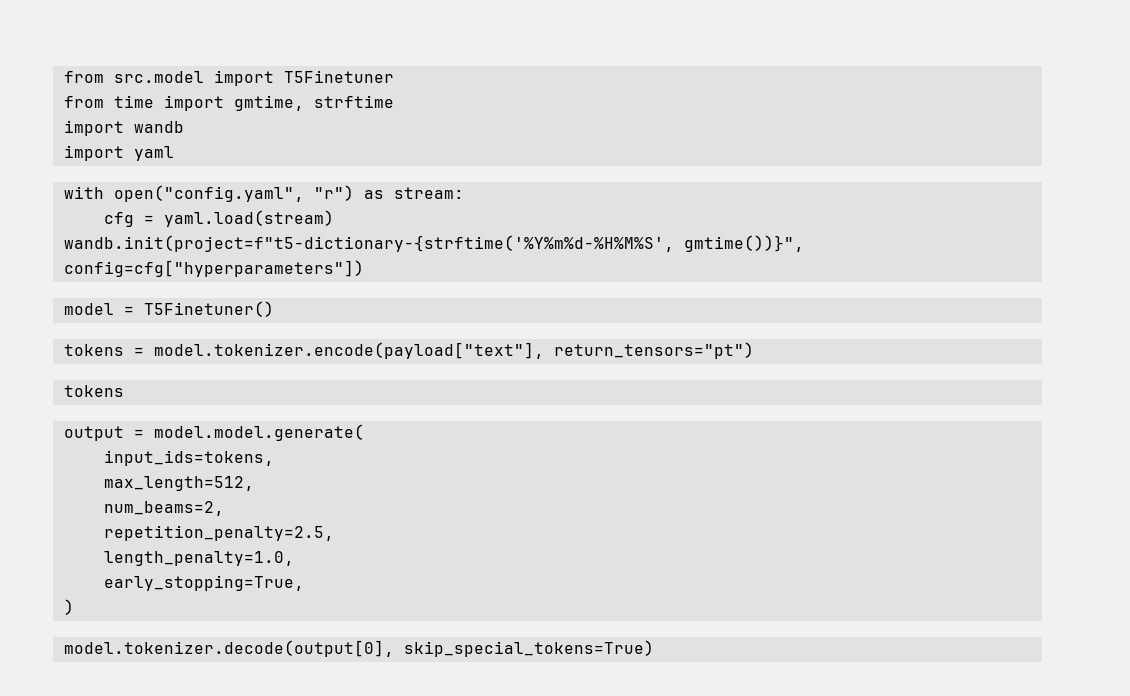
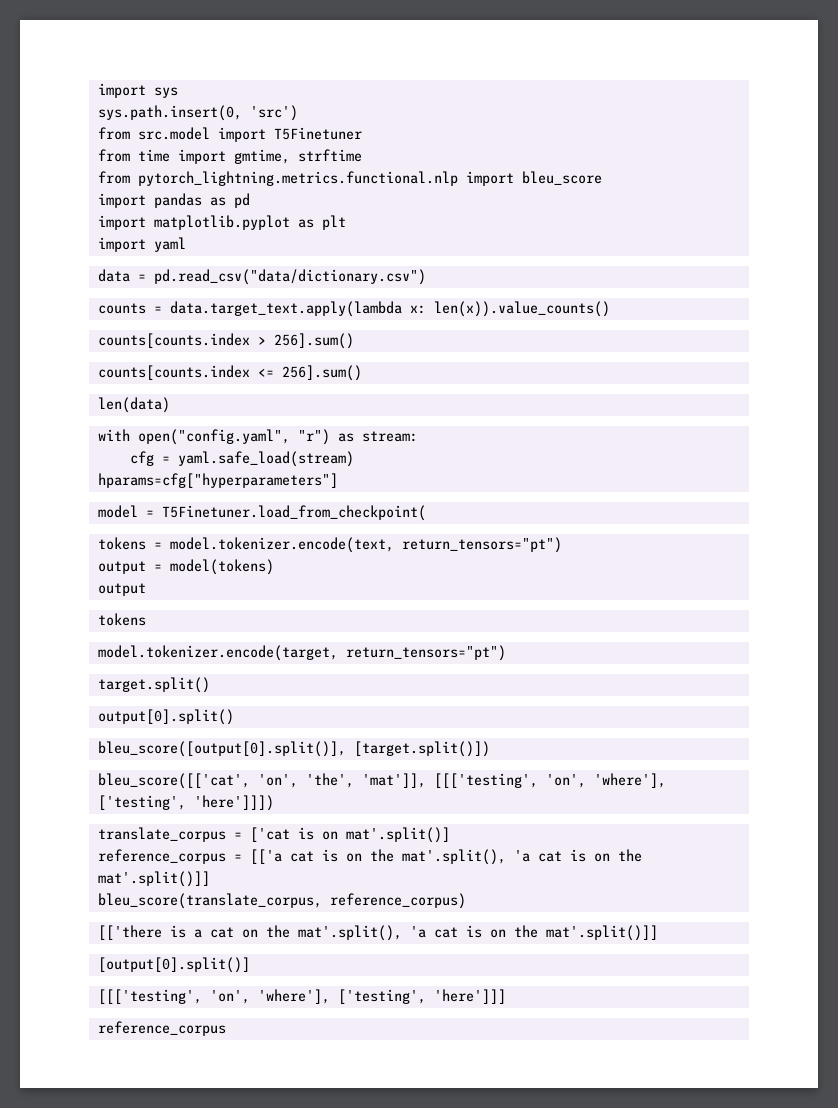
(63, 77) none -> [98,83,179,98] [98,105,299,121] import sys // sys.path.insert(0, 'src') //
[63,120,184,136] [63,145,174,161] import wandb // import yaml -> [98,171,603,186] [98,193,251,208] [98,215,347,230] [98,237,187,252] [98,269,427,285] [98,301,611,317] [98,333,355,349] [98,365,363,381] [98,397,171,413] from pytorch_lightning.metrics.functional.nlp import bleu_score // import pandas as pd // import matplotlib.pyplot as plt // import yaml // data = pd.read_csv("data/dictionary.csv") // counts = data.target_text.apply(lambda x: len(x)).value_counts() // counts[counts.index > 256].sum() // counts[counts.index <= 256].sum() // len(data)
[163,210,334,227] [63,235,804,252] [63,260,364,277] yaml.load(stream) // wandb.init(project=f"t5-dictionary-{strftime('%Y%m%d-%H%M%S', gmtime())}", config=cfg["hyperparameters"]) -> [178,451,355,467] [98,473,339,488] yaml.safe_load(stream) // hparams=cfg["hyperparameters"]
[143,301,274,317] T5Finetuner() -> [162,505,427,521] T5Finetuner.load_from_checkpoint(
[153,342,754,359] [63,385,124,397] [63,424,364,441] [103,450,274,466] [103,476,254,491] [103,501,224,516] [103,525,334,541] [103,551,294,566] [103,575,304,591] [63,599,74,615] [63,640,654,657] model.tokenizer.encode(payload["text"], return_tensors="pt") // tokens // output = model.model.generate( // input_ids=tokens, // max_length=512, // num_beams=2, // repetition_penalty=2.5, // length_penalty=1.0, // early_stopping=True, // ) // model.tokenizer.decode(output[0], skip_special_tokens=True) -> [170,537,563,553] [98,559,275,575] [98,583,147,596] [98,613,147,626] [98,645,507,661] [98,677,211,693] [98,709,235,725] [98,741,491,757] [98,773,667,789] [98,795,275,811] [98,827,451,843] [98,849,643,865] [98,871,211,887] [98,893,467,909] [98,925,659,941] [98,957,251,973] [98,989,507,1004] [98,1021,227,1036] model.tokenizer.encode(text, return_tensors="pt") // output = model(tokens) // output // tokens // model.tokenizer.encode(target, return_tensors="pt") // target.split() // output[0].split() // bleu_score([output[0].split()], [target.split()]) // bleu_score([['cat', 'on', 'the', 'mat']], [[['testing', 'on', 'where'], ['testing', 'here']]]) // translate_corpus = ['cat is on mat'.split()] // reference_corpus = [['a cat is on the mat'.split(), 'a cat is on the mat'.split()]] // bleu_score(translate_corpus, reference_corpus) // [['there is a cat on the mat'.split(), 'a cat is on the mat'.split()]] // [output[0].split()] // [[['testing', 'on', 'where'], ['testing', 'here']]] // reference_corpus

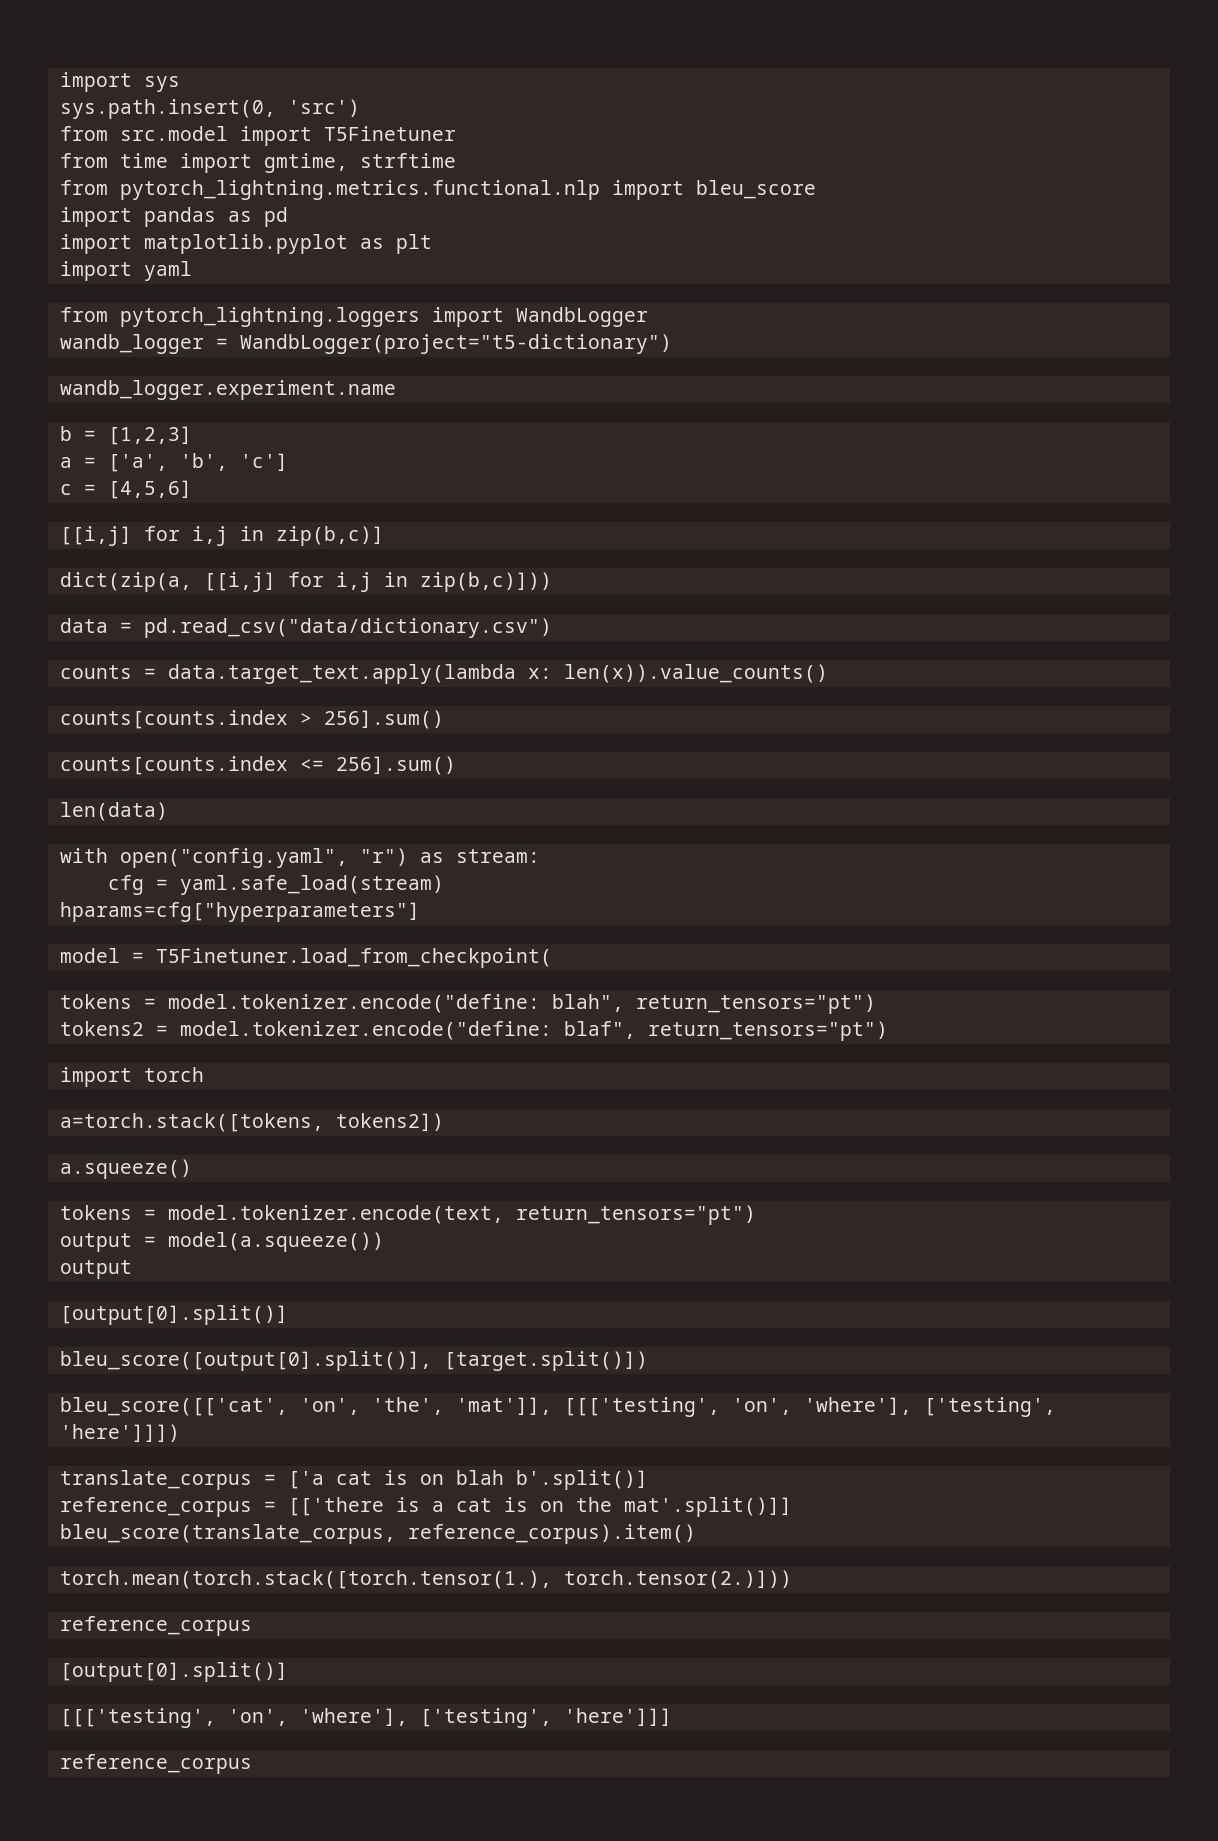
(187, 244) none -> [60,307,649,327] [60,334,673,354] [60,380,397,400] [60,426,193,445] [60,453,289,472] [60,480,193,499] [60,526,385,546] [60,572,553,592] // from pytorch_lightning.loggers import WandbLogger // wandb_logger = WandbLogger(project="t5-dictionary") // wandb_logger.experiment.name // b = [1,2,3] // a = ['a', 'b', 'c'] // c = [4,5,6] // [[i,j] for i,j in zip(b,c)] // dict(zip(a, [[i,j] for i,j in zip(b,c)]))
(427, 513) none -> [60,994,877,1014] [60,1021,889,1041] [60,1067,205,1087] [60,1113,445,1132] [60,1159,193,1179] // tokens = model.tokenizer.encode("define: blah", return_tensors="pt") // tokens2 = model.tokenizer.encode("define: blaf", return_tensors="pt") // import torch // a=torch.stack([tokens, tokens2]) // a.squeeze()
[170,559,275,575] model(tokens) -> [168,1232,385,1252] model(a.squeeze())
[98,613,147,626] [98,645,507,661] [98,677,211,693] [98,709,235,725] tokens // model.tokenizer.encode(target, return_tensors="pt") // target.split() // output[0].split() -> [60,1305,289,1325] [output[0].split()]
[250,827,451,843] [98,849,531,865] ['cat is on mat'.split()] // reference_corpus = [['a cat is on the mat'.split(), 'a -> [288,1470,649,1490] [60,1497,445,1517] ['a cat is on blah b'.split()] // reference_corpus = [['there is a
[330,893,467,909] [98,925,659,941] reference_corpus) // [['there is a cat on the mat'.split(), 'a cat is on the mat'.split()]] -> [408,1524,697,1544] [60,1570,793,1589] [60,1616,253,1636] reference_corpus).item() // torch.mean(torch.stack([torch.tensor(1.), torch.tensor(2.)])) // reference_corpus

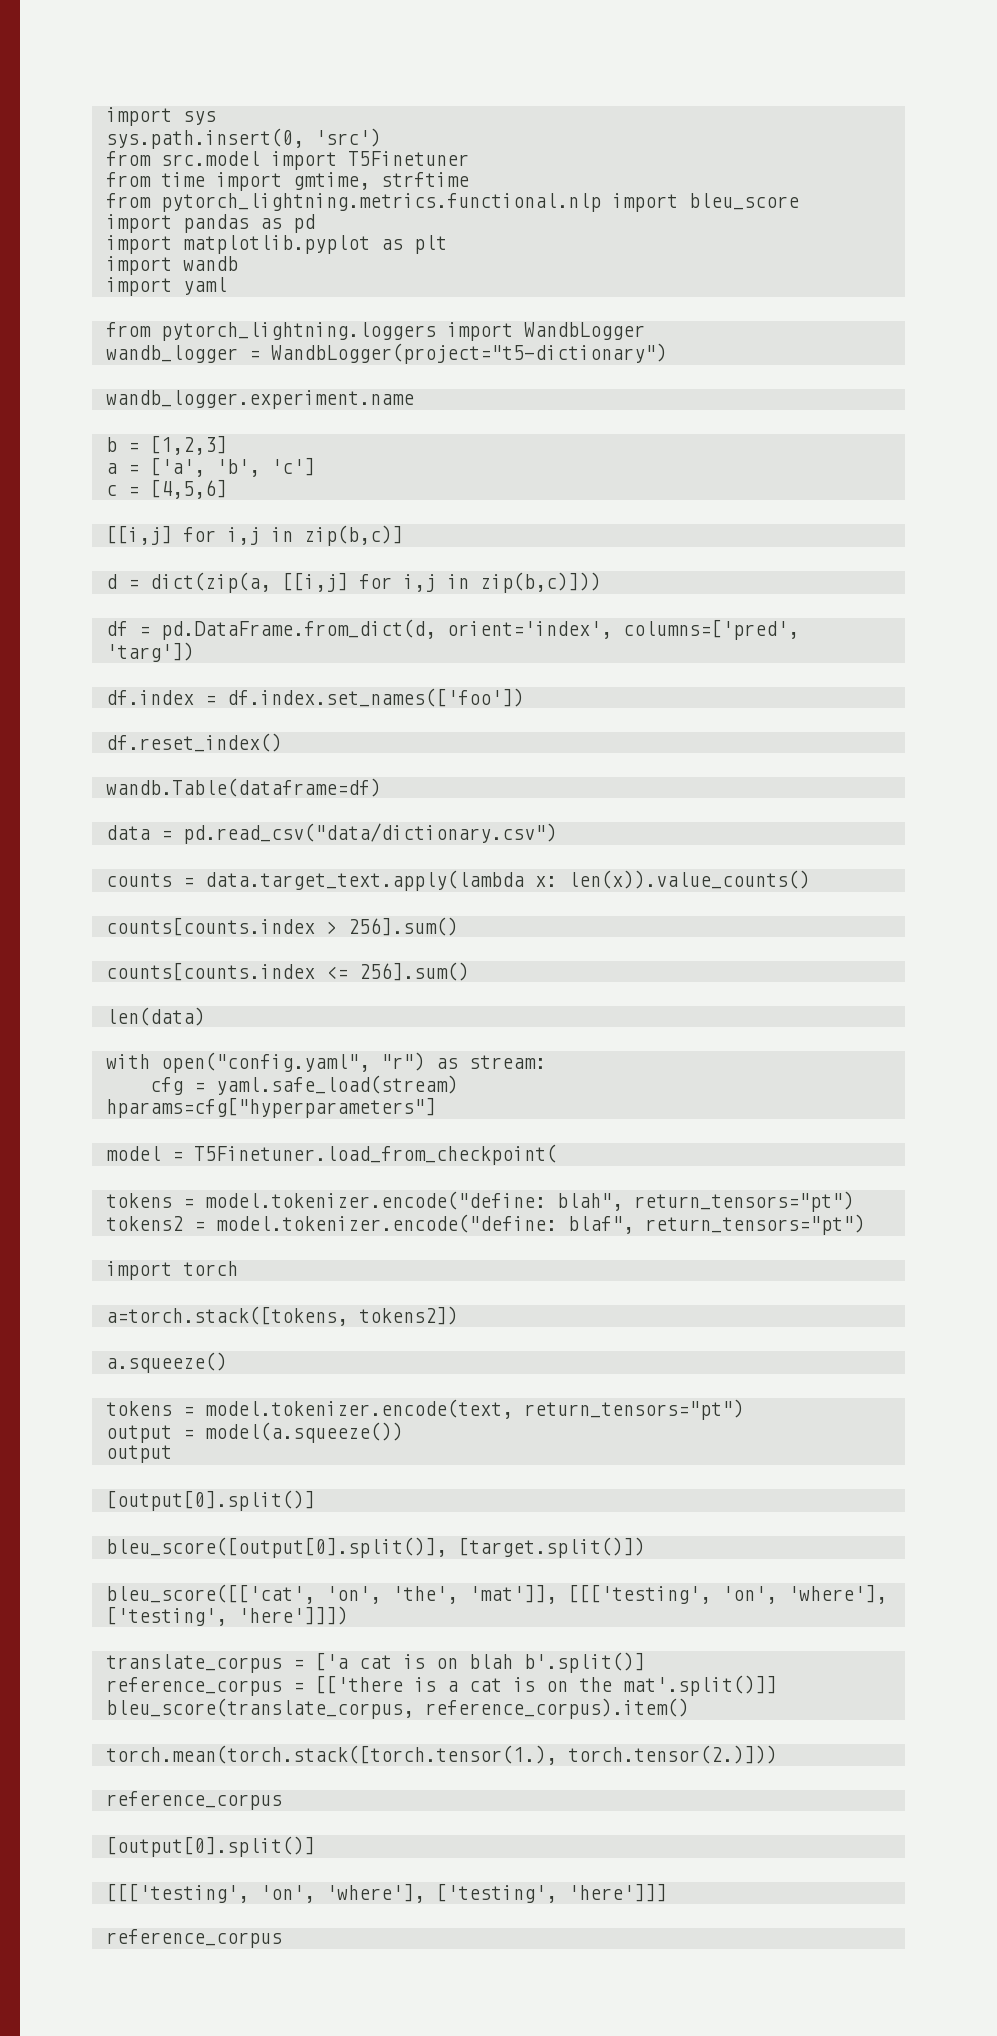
(433, 244) none -> [105,256,238,275] // import wandb
(385, 536) none -> [105,574,139,589] d =
(553, 582) none -> [105,619,799,640] [105,642,194,662] [105,688,524,707] [105,733,282,752] [105,778,381,797] // df = pd.DataFrame.from_dict(d, orient='index', columns=['pred', 'targ']) // df.index = df.index.set_names(['foo']) // df.reset_index() // wandb.Table(dataframe=df)

